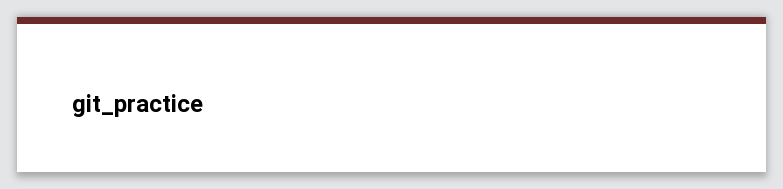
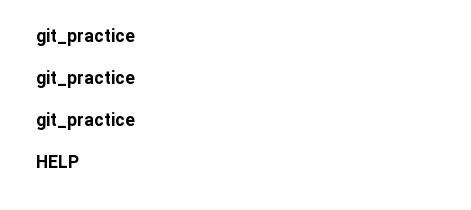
[72,94,203,117] git_practice -> [36,28,135,46] [36,70,135,88] [36,112,135,130] [36,155,79,168] git_practice // git_practice // git_practice // HELP

